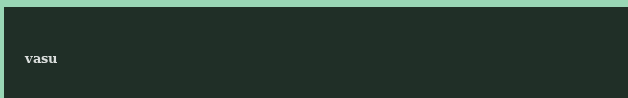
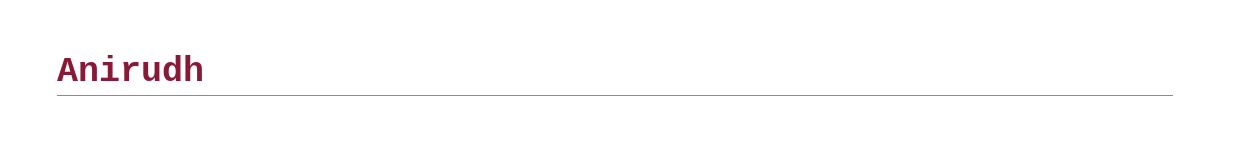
[24,56,57,63] vasu -> [57,55,204,81] Anirudh

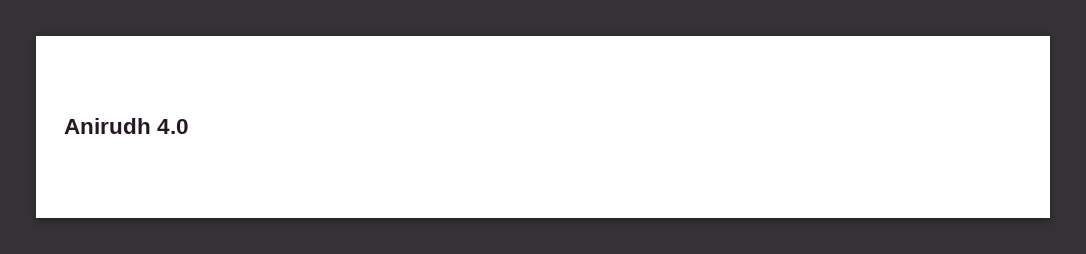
(204, 68) none -> [157,119,190,134] 4.0

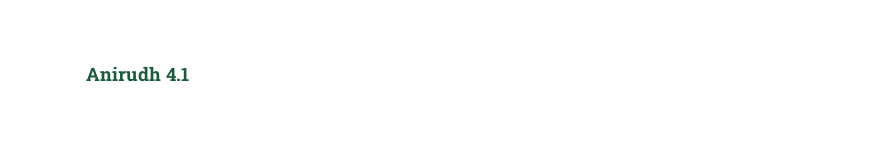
[157,119,190,134] 4.0 -> [166,67,189,81] 4.1

